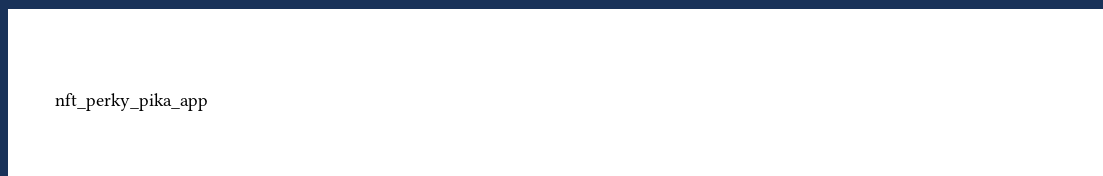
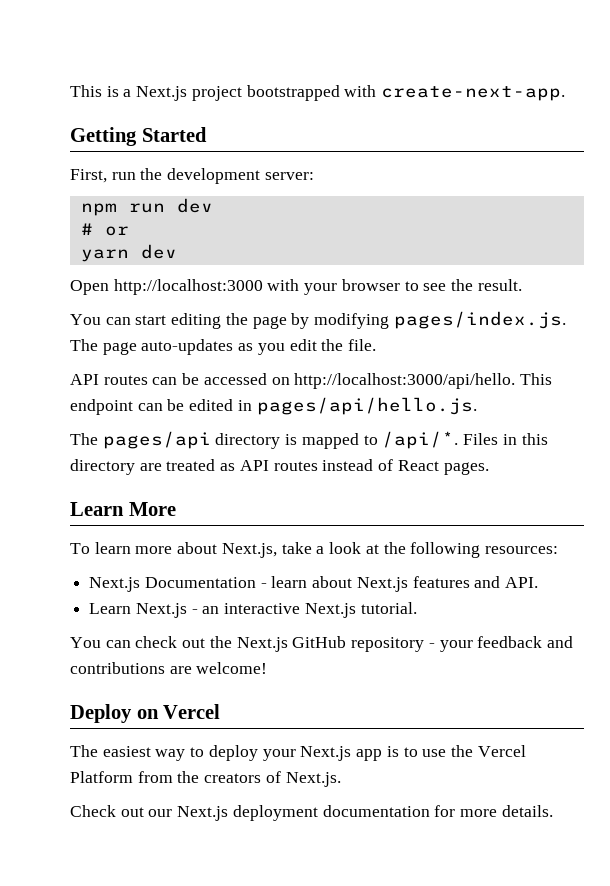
[55,93,208,111] nft_perky_pika_app -> [70,85,566,101] [70,127,207,146] [70,168,314,184] [80,198,213,216] [80,223,129,236] [80,244,177,262] [70,279,522,295] [70,311,566,329] [70,339,377,355] [70,373,553,389] [70,397,477,415] [70,431,548,449] [70,459,489,475] [70,502,176,516] [70,542,558,558] [89,576,539,592] [89,602,417,618] [70,636,573,652] [70,662,268,674] [70,704,221,723] [70,745,526,761] [70,771,341,787] [70,805,553,821] This is a Next.js project bootstrapped with create-next-app. // Getting Started // First, run the development server: // npm run dev // # or // yarn dev // Open http://localhost:3000 with your browser to see the result. // You can start editing the page by modifying pages/index.js. The page auto-updates as you edit the file. // API routes can be accessed on http://localhost:3000/api/hello. This endpoint can be edited in pages/api/hello.js. // The pages/api directory is mapped to /api/*. Files in this directory are treated as API routes instead of React pages. // Learn More // To learn more about Next.js, take a look at the following resources: // Next.js Documentation - learn about Next.js features and API. // Learn Next.js - an interactive Next.js tutorial. // You can check out the Next.js GitHub repository - your feedback and contributions are welcome! // Deploy on Vercel // The easiest way to deploy your Next.js app is to use the Vercel Platform from the creators of Next.js. // Check out our Next.js deployment documentation for more details.

